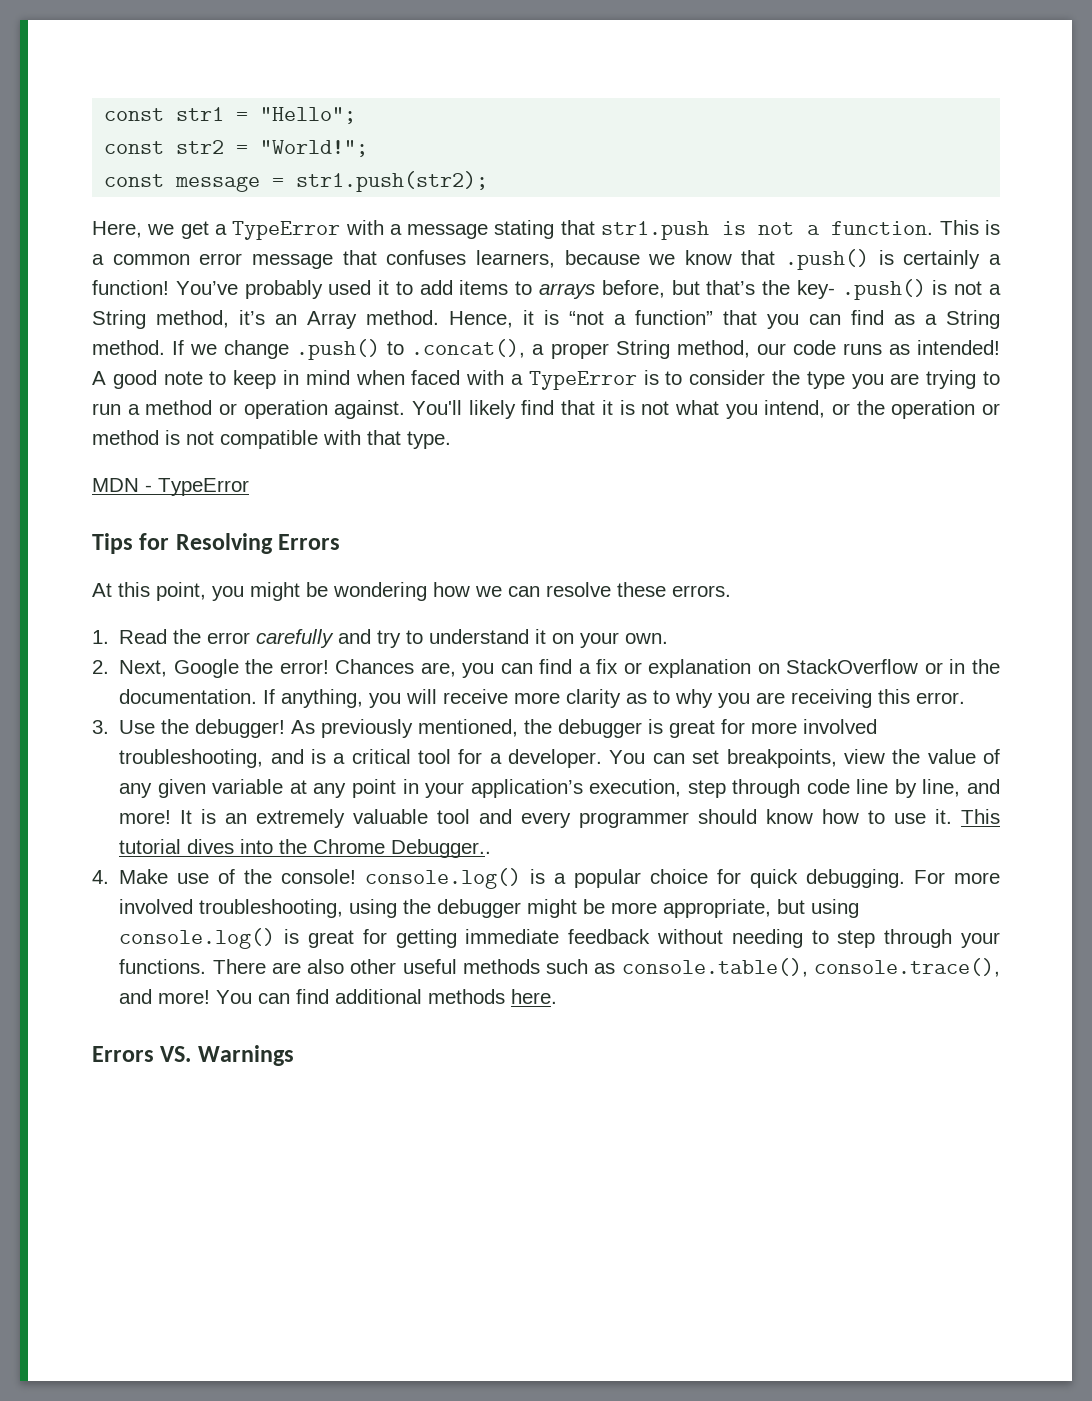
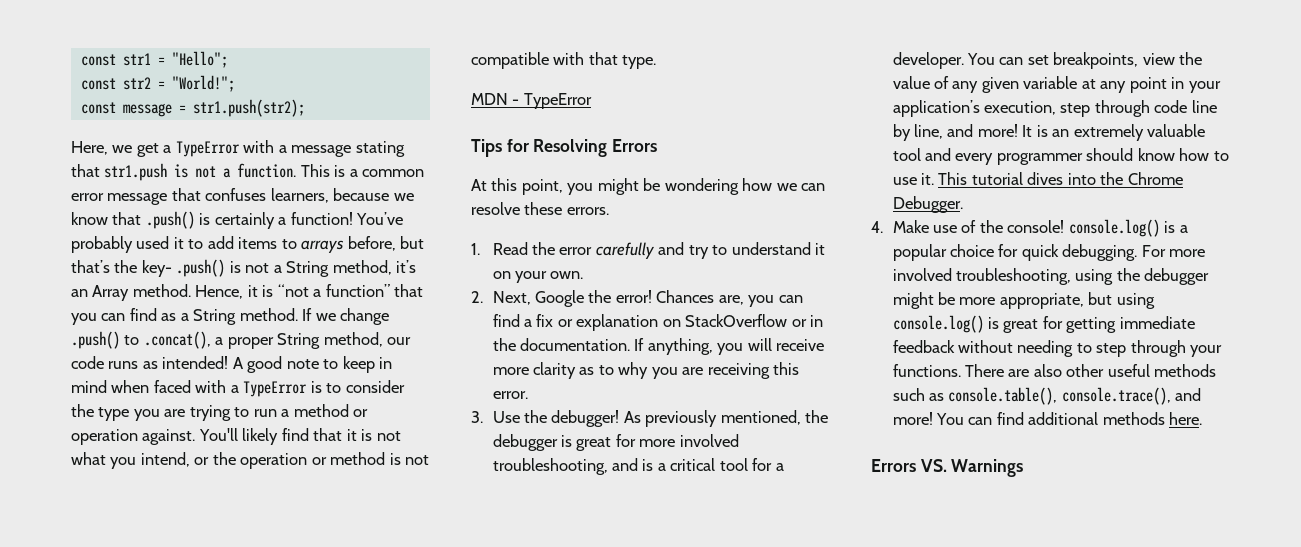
[391,839,492,858] Debugger.. -> [892,196,963,213] Debugger.

